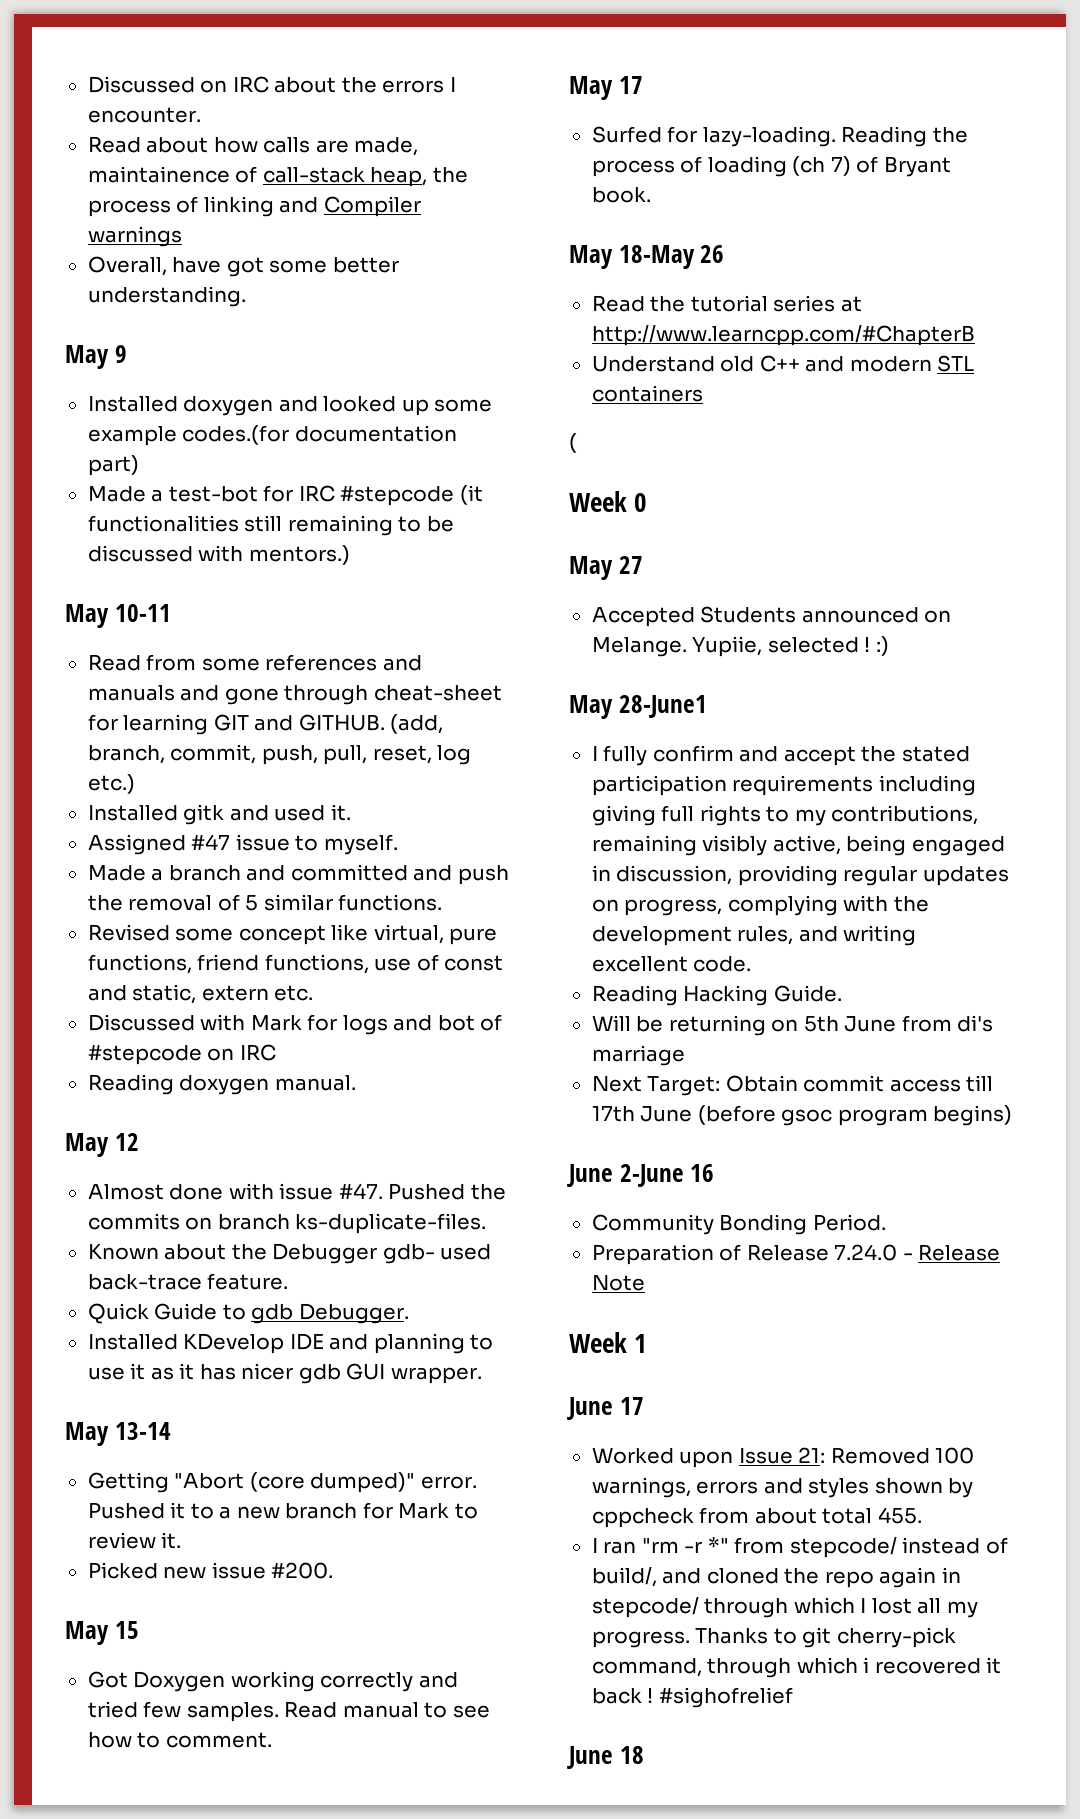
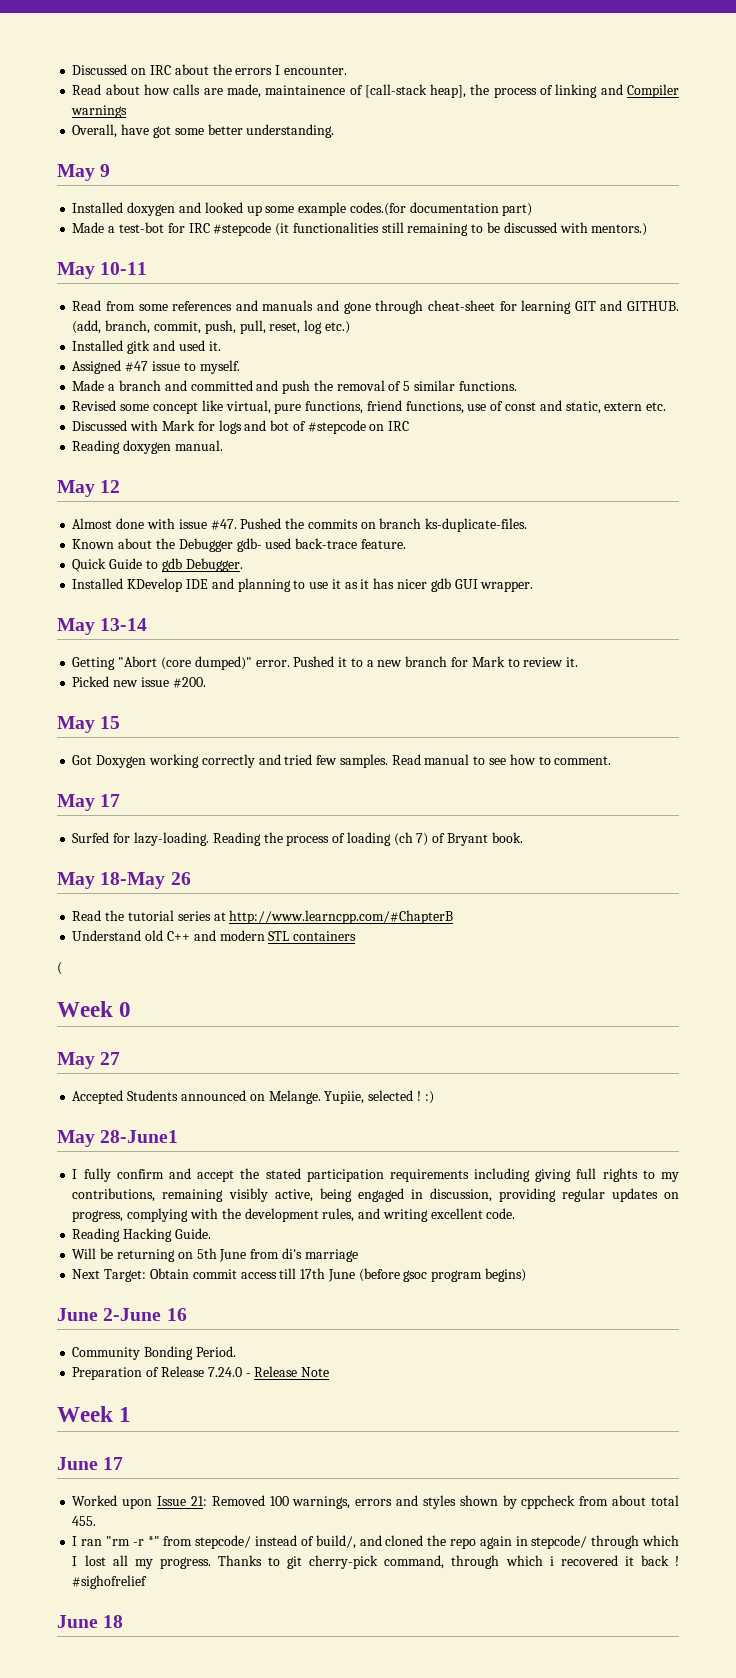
[262,167,428,187] call-stack heap, -> [364,84,467,98] [call-stack heap],

